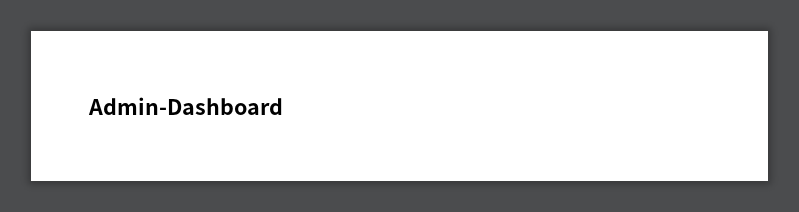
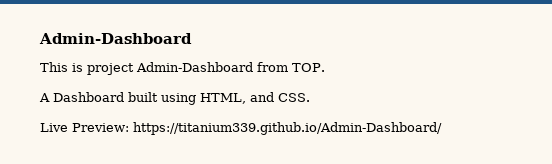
[88,97,283,115] Admin-Dashboard -> [39,33,192,44] [40,62,325,75] [39,92,310,105] [40,122,442,135] Admin-Dashboard // This is project Admin-Dashboard from TOP. // A Dashboard built using HTML, and CSS. // Live Preview: https://titanium339.github.io/Admin-Dashboard/

